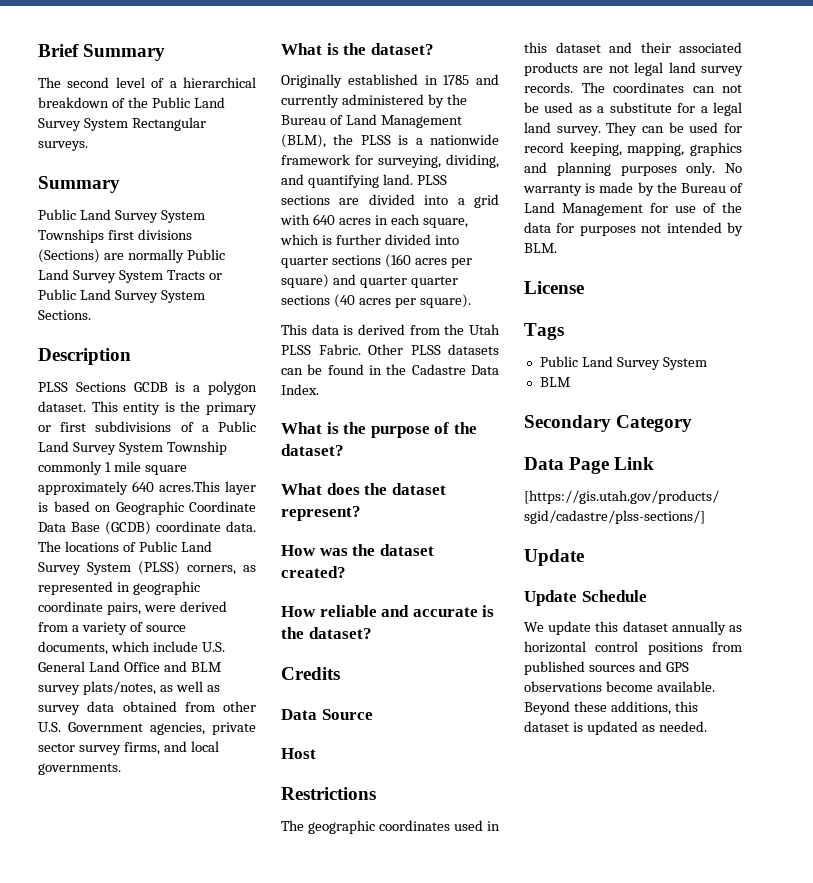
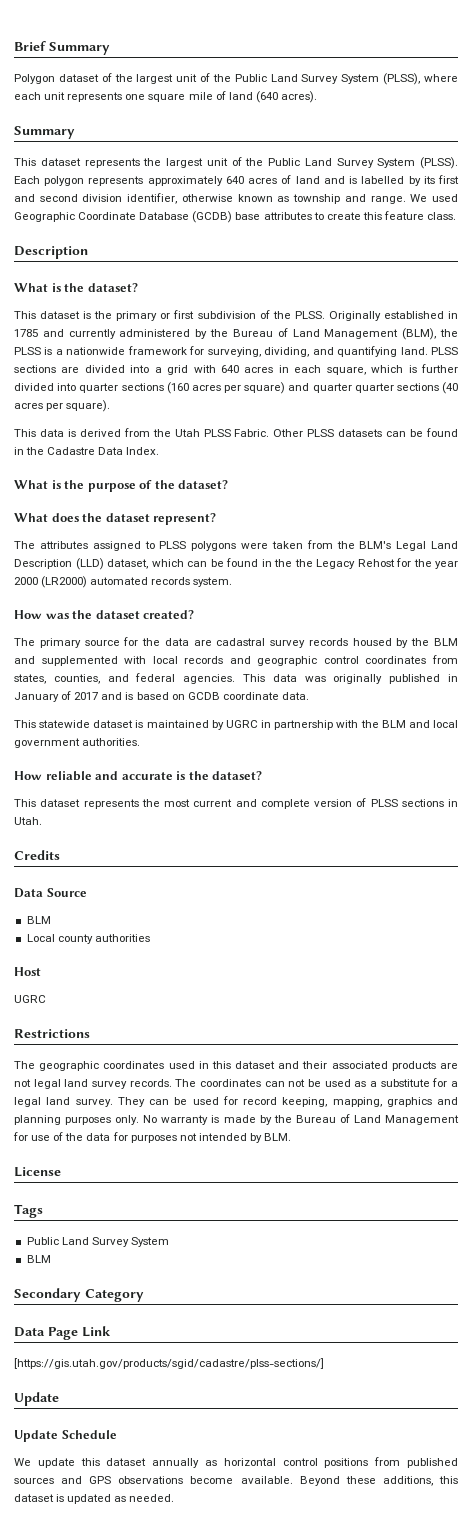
[38,77,256,88] [38,97,225,108] [38,117,206,131] [38,141,88,151] [38,176,120,193] [38,209,205,223] [38,229,192,243] [38,249,225,263] [38,269,222,283] [38,289,205,303] [38,310,91,320] [38,348,131,365] [38,381,258,395] [38,401,257,415] [38,421,256,432] [38,441,227,455] [38,461,187,475] [38,481,256,495] [38,501,256,515] [38,521,256,535] [38,541,212,552] [38,561,256,575] [38,581,200,595] [38,601,227,615] [38,622,186,635] [38,641,225,655] [38,661,221,672] [38,681,220,695] [38,701,256,715] [38,722,256,735] [38,741,219,755] [38,763,121,775] [281,43,434,55] The second level of a hierarchical breakdown of the Public Land Survey System Rectangular surveys. // Summary // Public Land Survey System Townships first divisions (Sections) are normally Public Land Survey System Tracts or Public Land Survey System Sections. // Description // PLSS Sections GCDB is a polygon dataset. This entity is the primary or first subdivisions of a Public Land Survey System Township commonly 1 mile square approximately 640 acres.This layer is based on Geographic Coordinate Data Base (GCDB) coordinate data. The locations of Public Land Survey System (PLSS) corners, as represented in geographic coordinate pairs, were derived from a variety of source documents, which include U.S. General Land Office and BLM survey plats/notes, as well as survey data obtained from other U.S. Government agencies, private sector survey firms, and local governments. // What is the dataset? // -> [14,73,459,85] [14,91,317,103] [14,126,75,139] [14,157,458,169] [14,175,459,186] [14,193,459,204] [14,211,457,223] [14,246,88,259] [14,283,138,292] [14,310,325,321] Polygon dataset of the largest unit of the Public Land Survey System (PLSS), where each unit represents one square mile of land (640 acres). // Summary // This dataset represents the largest unit of the Public Land Survey System (PLSS). Each polygon represents approximately 640 acres of land and is labelled by its first and second division identifier, otherwise known as township and range. We used Geographic Coordinate Database (GCDB) base attributes to create this feature class. // Description // What is the dataset? // This dataset is the primary or first subdivision of the PLSS.
(361, 513) none -> [14,540,458,551] [14,558,458,570] [14,576,233,588] // The attributes assigned to PLSS polygons were taken from the BLM's Legal Land Description (LLD) dataset, which can be found in the the Legacy Rehost for the year 2000 (LR2000) automated records system.
(346, 572) none -> [14,637,459,648] [14,655,458,666] [14,673,459,684] [14,691,309,702] [14,720,458,730] [14,738,141,748] // The primary source for the data are cadastral survey records housed by the BLM and supplemented with local records and geographic control coordinates from states, counties, and federal agencies. This data was originally published in January of 2017 and is based on GCDB coordinate data. // This statewide dataset is maintained by UGRC in partnership with the BLM and local government authorities.
(372, 633) none -> [14,798,458,809] [14,817,42,825] // This dataset represents the most current and complete version of PLSS sections in Utah.
(373, 714) none -> [26,916,51,924] [26,934,150,944] // BLM // Local county authorities
(316, 753) none -> [14,995,46,1003] // UGRC

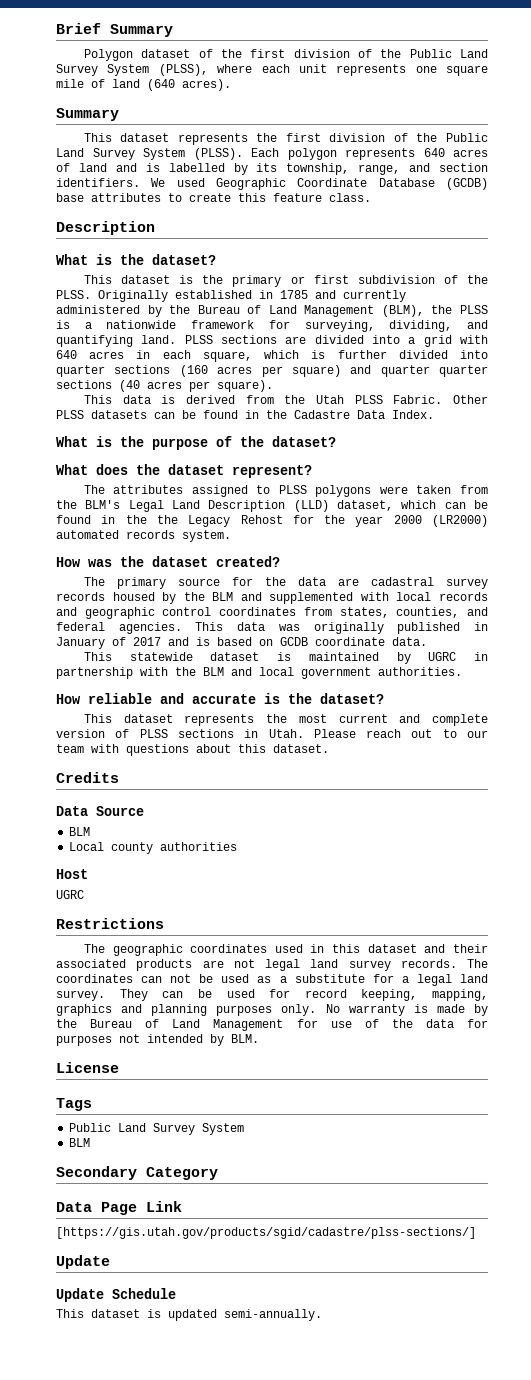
[136,74,198,84] largest unit -> [250,49,350,58] first division
[166,158,228,168] largest unit -> [285,133,386,142] first division
[147,176,223,186] approximately -> (415, 154) none
[437,175,459,184] [14,193,406,204] first and second division identifier, otherwise known as township and range. -> [286,163,488,175] [56,178,140,187] township, range, and section identifiers.
(42, 821) none -> [313,729,489,738] [56,744,329,756] Please reach out to our team with questions about this dataset.
[14,1457,459,1468] [14,1476,458,1486] We update this dataset annually as horizontal control positions from published sources and GPS observations become available. Beyond these additions, this -> [56,1309,84,1318] This
[114,1494,175,1502] as needed. -> [224,1309,322,1321] semi-annually.

